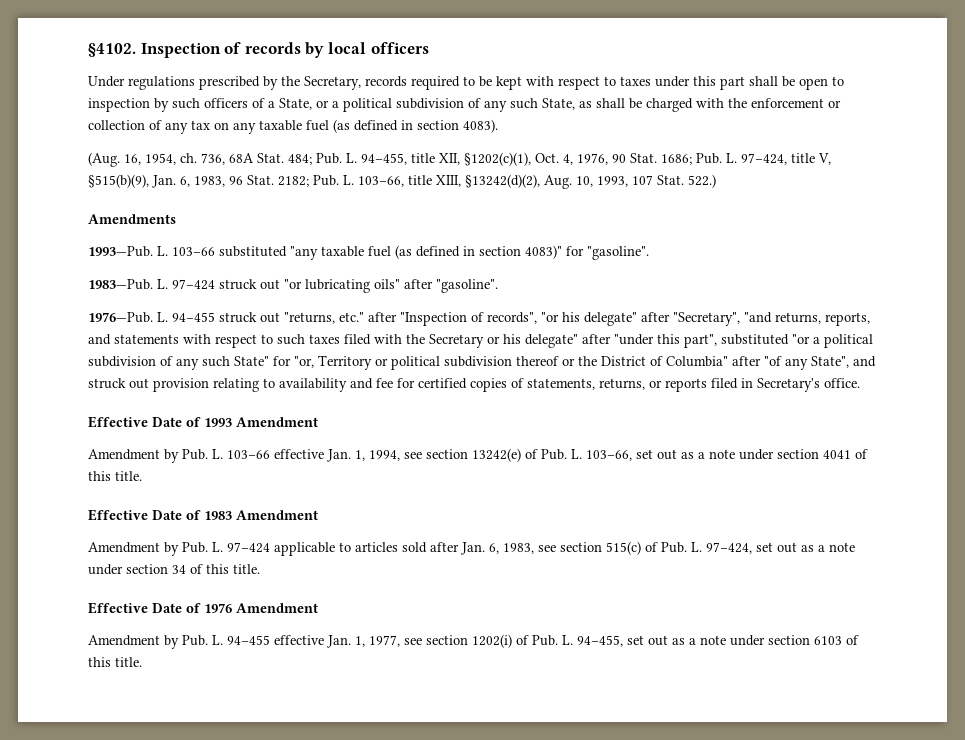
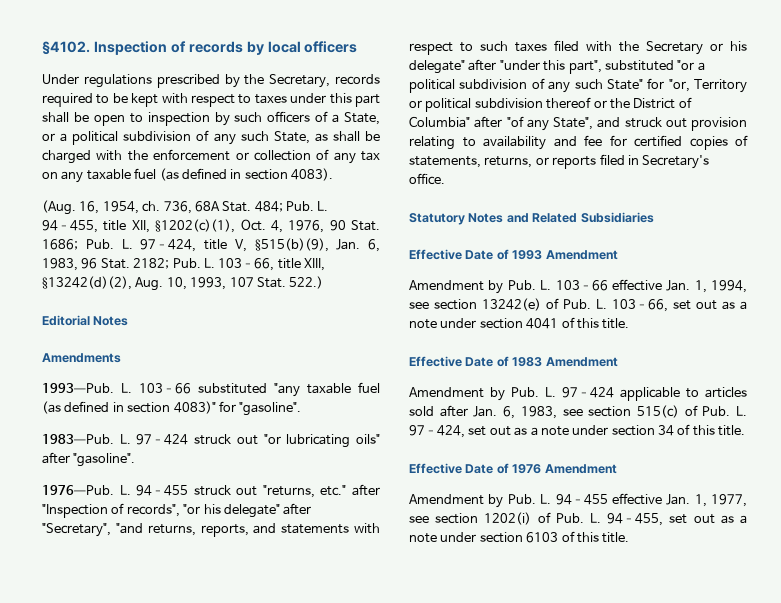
(716, 181) none -> [42,315,129,326] // Editorial Notes
(860, 383) none -> [409,212,654,225] // Statutory Notes and Related Subsidiaries

